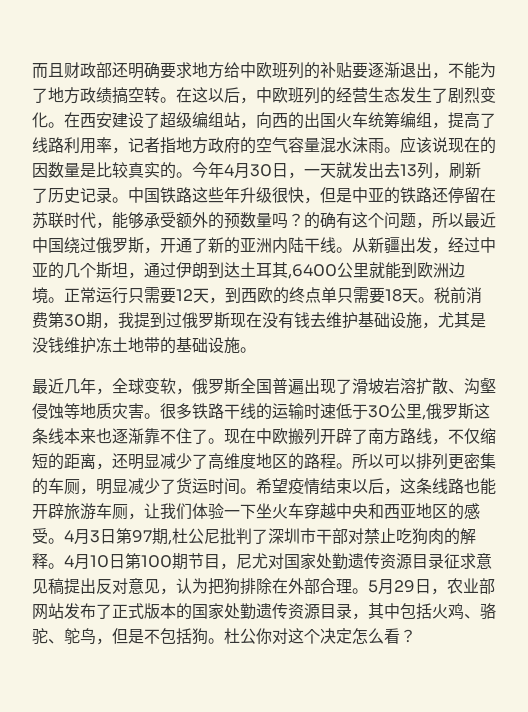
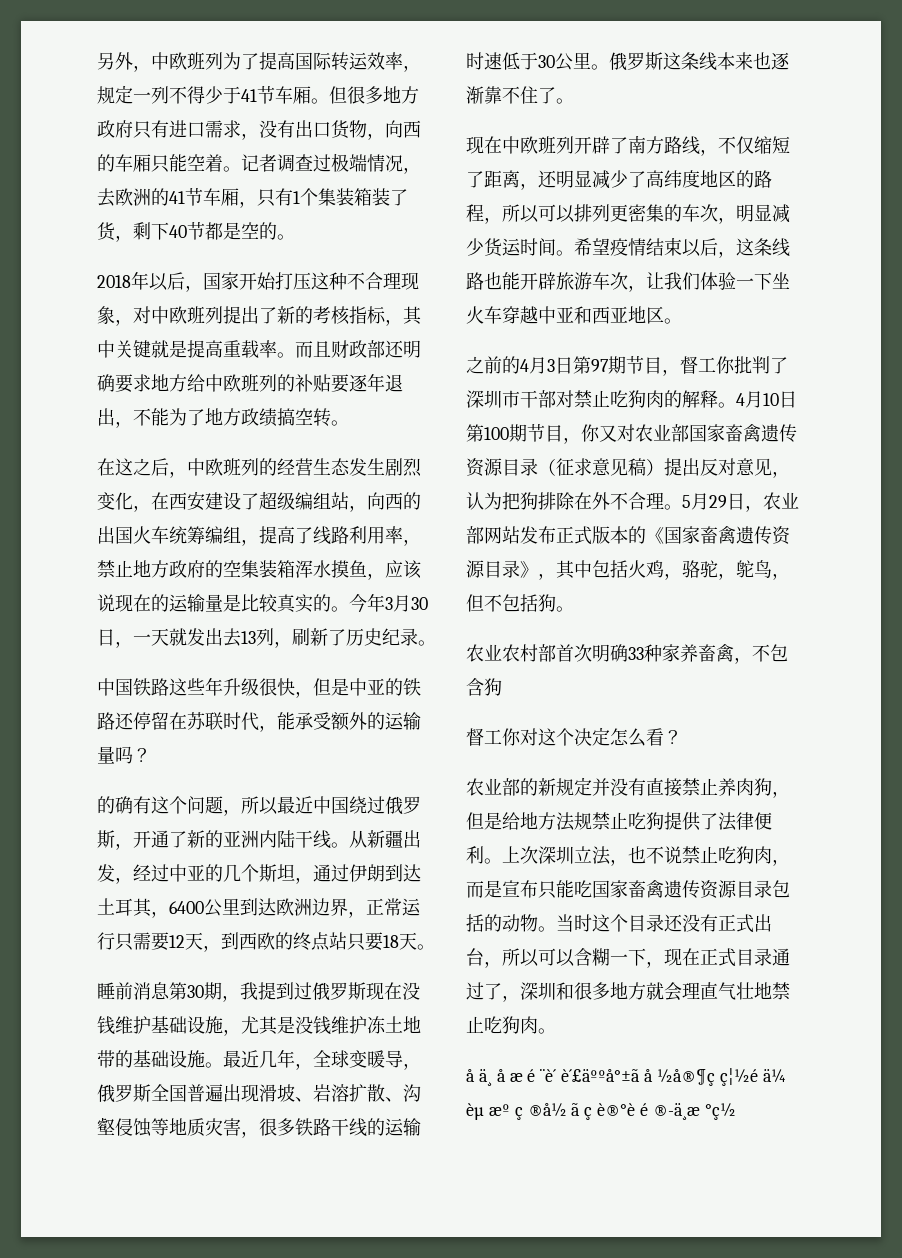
(32, 71) none -> [97,52,421,72] [97,85,419,104] [97,120,421,140] [97,153,421,174] [97,188,408,208] [97,222,295,242] [97,271,419,292] [97,306,422,326] [97,340,295,358] 另外，中欧班列为了提高国际转运效率，规定一列不得少于41节车厢。但很多地方政府只有进口需求，没有出口货物，向西的车厢只能空着。记者调查过极端情况，去欧洲的41节车厢，只有1个集装箱装了货，剩下40节都是空的。 // 2018年以后，国家开始打压这种不合理现象，对中欧班列提出了新的考核指标，其中关键就是提高重载率。
[384,62,400,78] 渐 -> [367,373,385,392] 年
[176,87,224,103] 在这以 -> [97,458,151,476] // 在这之
[432,88,448,103] 了 -> (385, 466) none
[48,122,64,128] 。 -> [133,505,151,512] ，
[128,137,176,154] 记者指 -> [97,560,133,578] 禁止
[272,137,400,154] 气容量混水沫雨。 -> [241,560,385,580] 集装箱浑水摸鱼，
[32,162,64,178] 因数 -> [169,594,205,612] 运输
[224,164,234,176] 4 -> [385,597,393,610] 3
[80,187,96,203] 记 -> [382,628,400,646] 纪
(128, 200) none -> (436, 643) //
[128,212,144,229] 够 -> (295, 721) none
[224,212,256,229] 预数 -> [385,712,421,730] 运输
(304, 220) none -> (151, 755) //
[288,262,465,279] [32,287,64,304] ,6400公里就能到欧洲边境。 -> [151,898,366,918] ，6400公里到达欧洲边界，
[321,287,369,303] 单只需 -> [329,932,365,951] 站只
[434,287,482,304] [32,312,48,328] 税前消费 -> [97,982,170,1000] // 睡前消息
[278,312,326,329] 有钱去 -> [97,1016,115,1035] 钱
(256, 350) // -> (223, 1065) none
[160,378,176,394] 软 -> [367,1050,403,1068] 暖导
[336,378,384,394] 了滑坡 -> [259,1084,313,1102] 滑坡、
[144,413,160,419] 。 -> [241,1131,259,1138] ，
[422,414,426,420] , -> [591,64,609,70] 。
(224, 441) none -> (574, 101) //
[288,428,304,445] 搬 -> [538,136,556,154] 班
[48,453,64,470] 的 -> [466,171,484,188] 了
[224,453,240,469] 维 -> [664,170,682,188] 纬
[336,463,352,469] 。 -> [484,217,502,224] ，
[64,479,80,495] 厕 -> [700,204,718,222] 次
[160,479,176,494] 了 -> (484, 247) none
[112,504,128,520] 厕 -> [610,272,628,290] 次
[352,503,368,519] 央 -> [556,306,574,323] 亚
[448,503,480,520] [32,528,64,544] 的感受。 -> [664,318,682,324] [466,356,520,374] 。 // 之前的
[168,528,220,545] ,杜公尼 -> [626,356,735,376] 节目，督工你
[236,553,444,570] 尼尤对国家处勤遗传资源目录 -> [581,424,797,443] [466,458,556,477] 你又对农业部国家畜禽遗传资源目录（
(64, 586) none -> [646,459,664,476] ）
[304,578,320,594] 部 -> [610,492,628,510] 不
[96,604,112,619] 了 -> (556, 535) none
[192,603,352,620] 国家处勤遗传资源目录 -> [646,526,791,545] [466,560,538,578] 《国家畜禽遗传资源目录》
[464,603,496,619] [32,628,64,644] 、骆驼、 -> [664,560,736,580] ，骆驼，
[128,629,144,644] 是 -> (484, 603) none
[224,628,256,644] 杜公 -> [466,644,788,664] [466,678,502,696] [466,728,502,746] // 农业农村部首次明确33种家养畜禽，不包含狗 // 督工
(416, 636) none -> [466,777,790,798] [466,812,772,831] [466,846,790,866] [466,880,790,899] [466,914,772,933] [466,948,790,968] [466,982,790,1002] [466,1016,556,1034] [466,1068,786,1086] [466,1103,736,1120] // 农业部的新规定并没有直接禁止养肉狗，但是给地方法规禁止吃狗提供了法律便利。上次深圳立法，也不说禁止吃狗肉，而是宣布只能吃国家畜禽遗传资源目录包括的动物。当时这个目录还没有正式出台，所以可以含糊一下，现在正式目录通过了，深圳和很多地方就会理直气壮地禁止吃狗肉。 // å ä¸ å æ é ¨è´ è´£äººå°±ã å ½å®¶ç ç¦½é ä¼ èµ æº ç ®å½ ã ç è®°è é ®-ä¸æ °ç½

